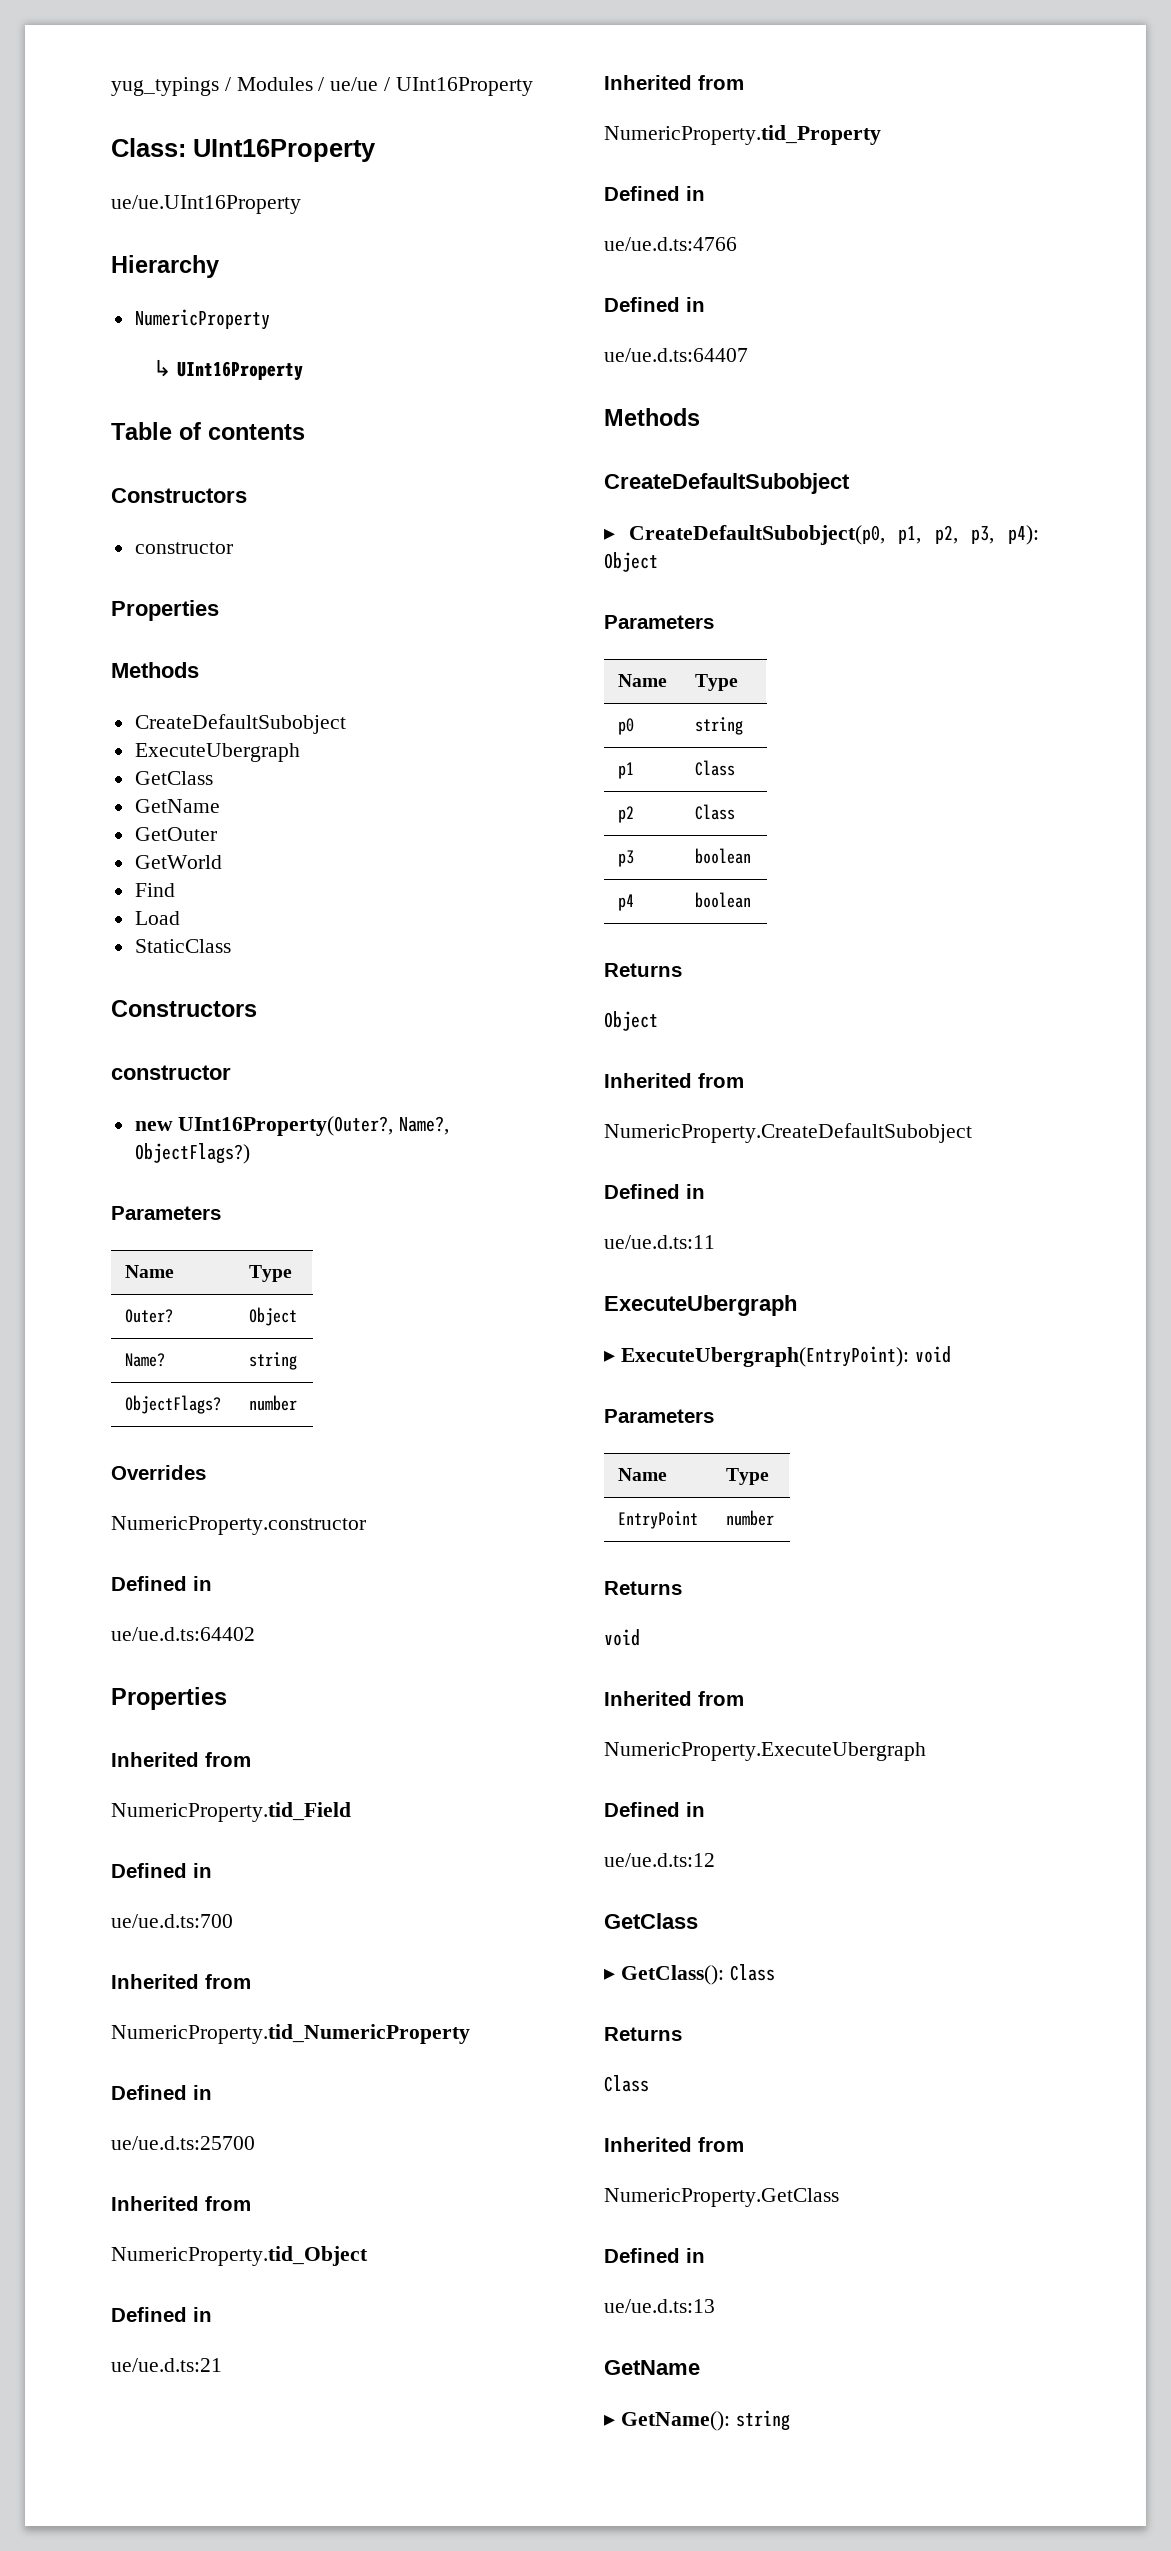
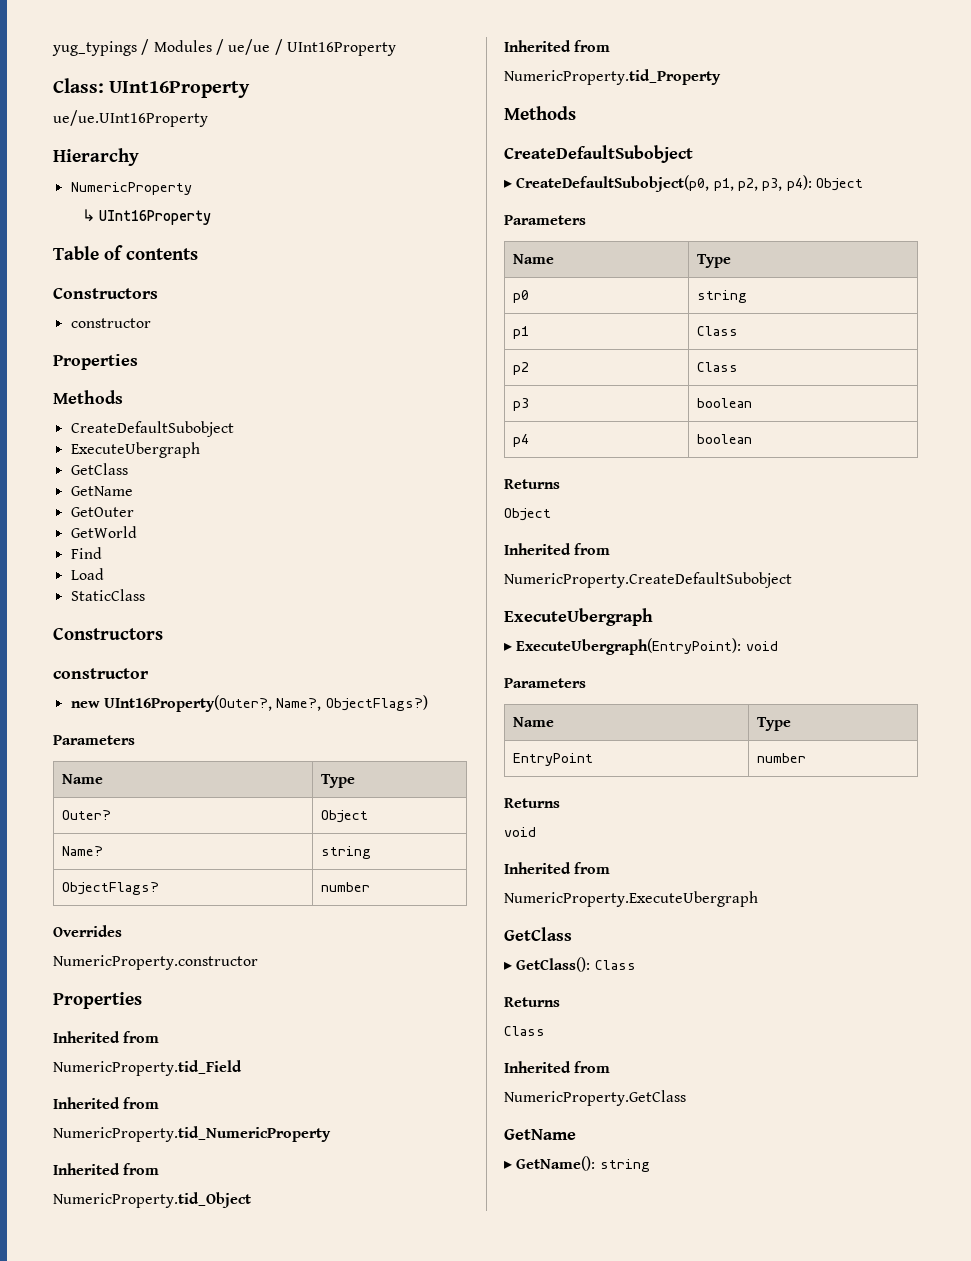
[111,1576,212,1591] [111,1627,255,1641] // Defined in // ue/ue.d.ts:64402 -> (258, 962) none
[111,1863,212,1878] [111,1914,233,1928] // Defined in // ue/ue.d.ts:700 -> (242, 1068) none
[111,2085,212,2100] [111,2136,255,2150] // Defined in // ue/ue.d.ts:25700 -> (331, 1134) none
[111,2307,212,2322] [111,2358,222,2372] // Defined in // ue/ue.d.ts:21 -> (251, 1200) none
[604,186,705,201] [604,237,737,251] [604,297,705,312] [604,348,748,362] // Defined in // ue/ue.d.ts:4766 // Defined in // ue/ue.d.ts:64407 -> (721, 77) none
[604,1184,705,1199] [604,1235,715,1249] // Defined in // ue/ue.d.ts:11 -> (792, 580) none
[604,1802,705,1817] [604,1853,715,1867] // Defined in // ue/ue.d.ts:12 -> (758, 899) none
[604,2248,705,2263] [604,2299,715,2313] // Defined in // ue/ue.d.ts:13 -> (686, 1098) none

